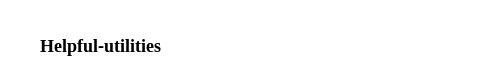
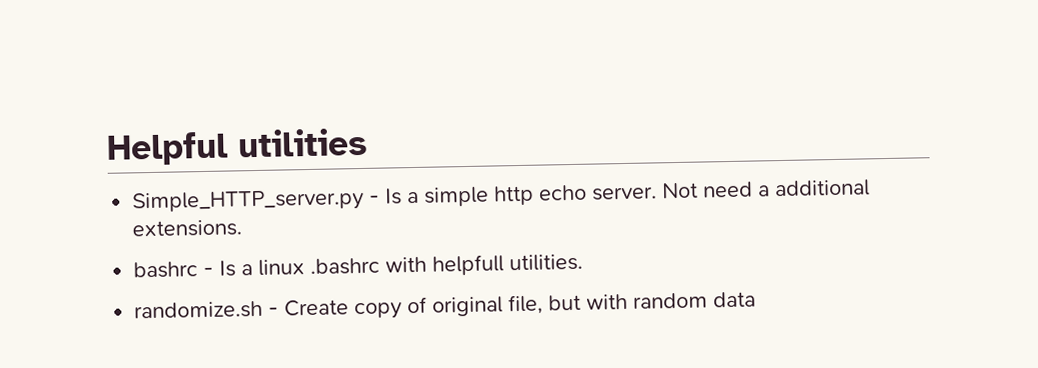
[40,39,161,56] Helpful-utilities -> [106,127,368,166] [132,179,871,214] [132,219,243,238] [133,253,584,279] [134,291,757,320] Helpful utilities // Simple_HTTP_server.py - Is a simple http echo server. Not need a additional extensions. // bashrc - Is a linux .bashrc with helpfull utilities. // randomize.sh - Create copy of original file, but with random data

